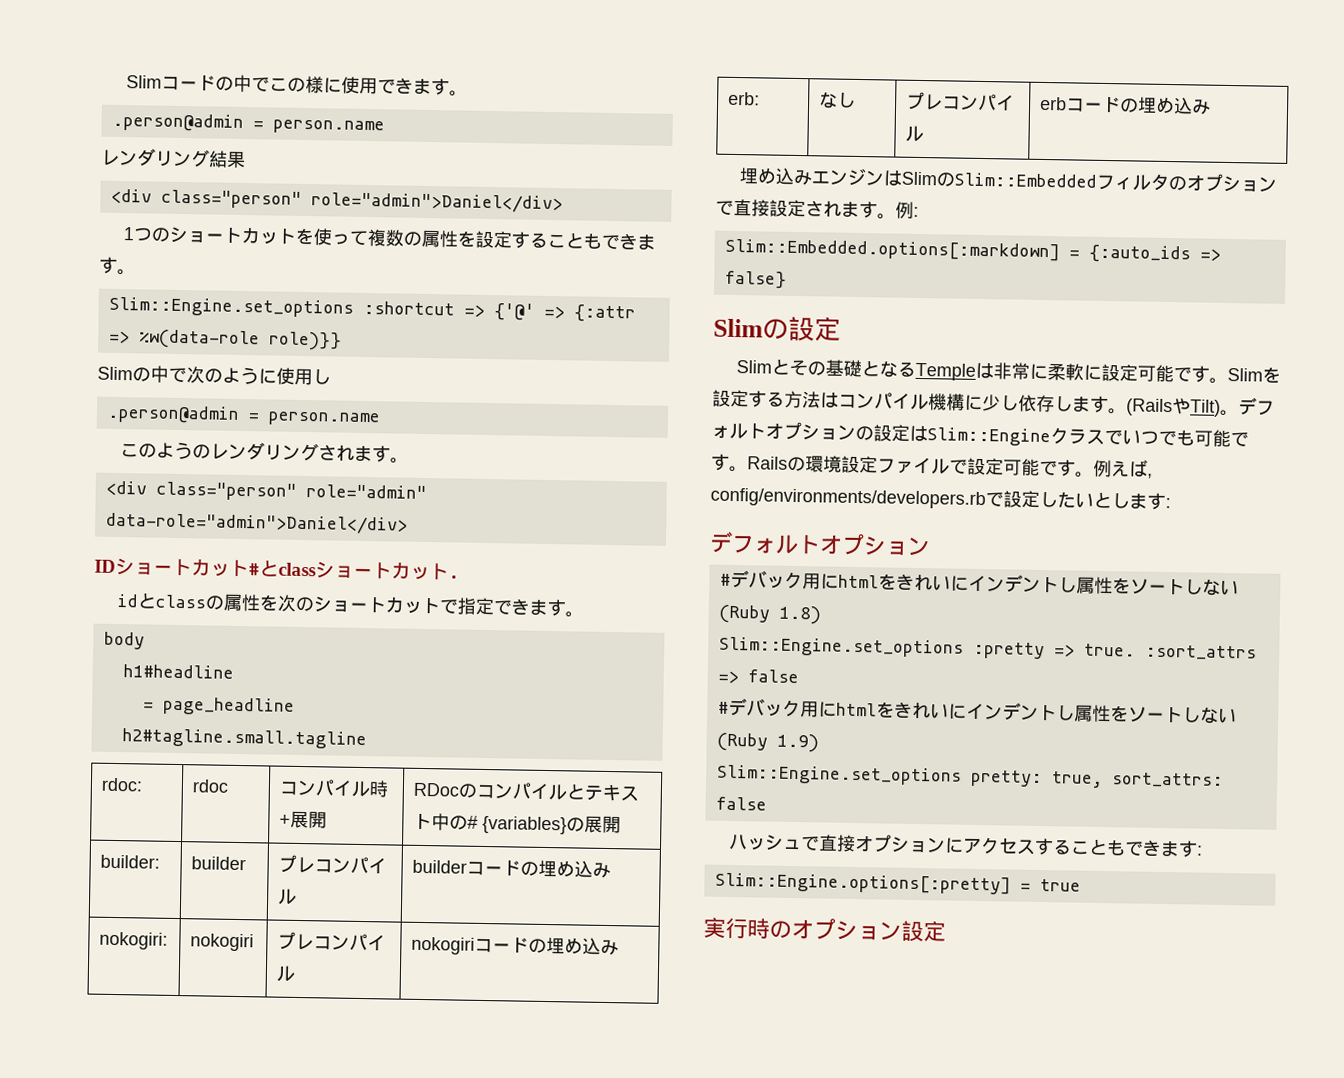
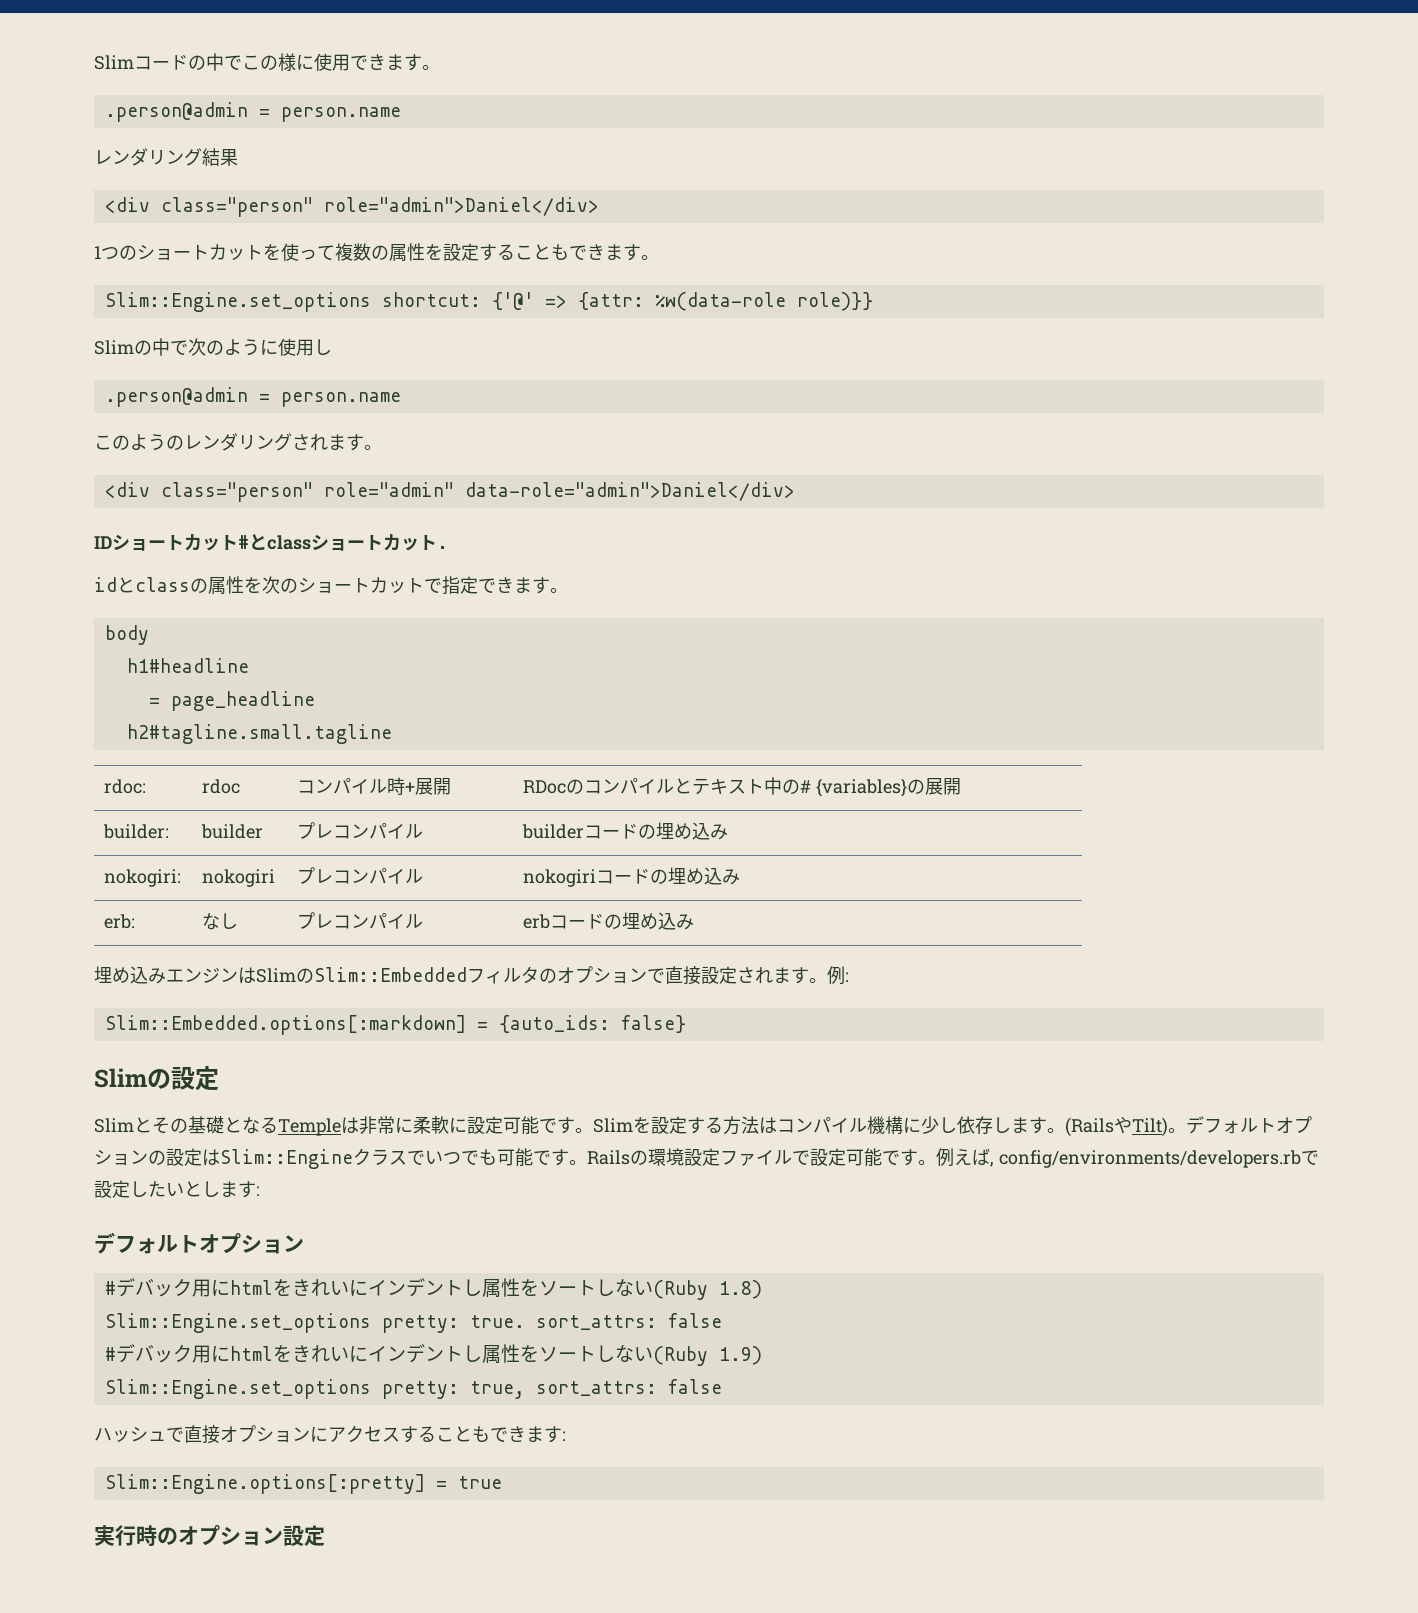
[362,300,636,323] [108,330,130,344] :shortcut => {'@' => {:attr => -> [381,292,644,310] shortcut: {'@' => {attr:
[1088,244,1221,264] {:auto_ids => -> [498,1015,610,1033] {auto_ids:
[972,641,1257,661] [717,670,739,684] :pretty => true. :sort_attrs => -> [381,1315,657,1333] pretty: true. sort_attrs:

